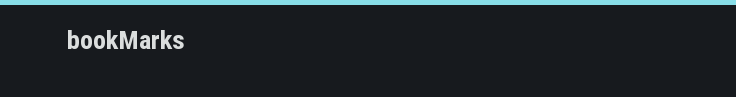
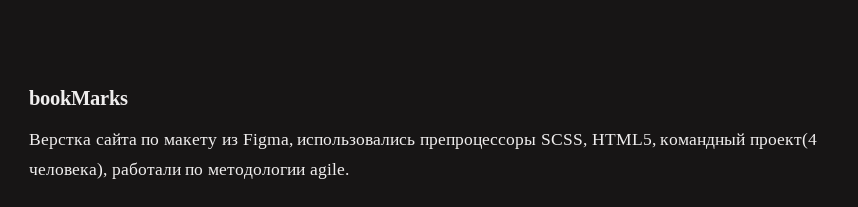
(185, 39) none -> [29,132,817,149] [29,162,349,179] // Верстка сайта по макету из Figma, использовались препроцессоры SCSS, HTML5, командный проект(4 человека), работали по методологии agile.

